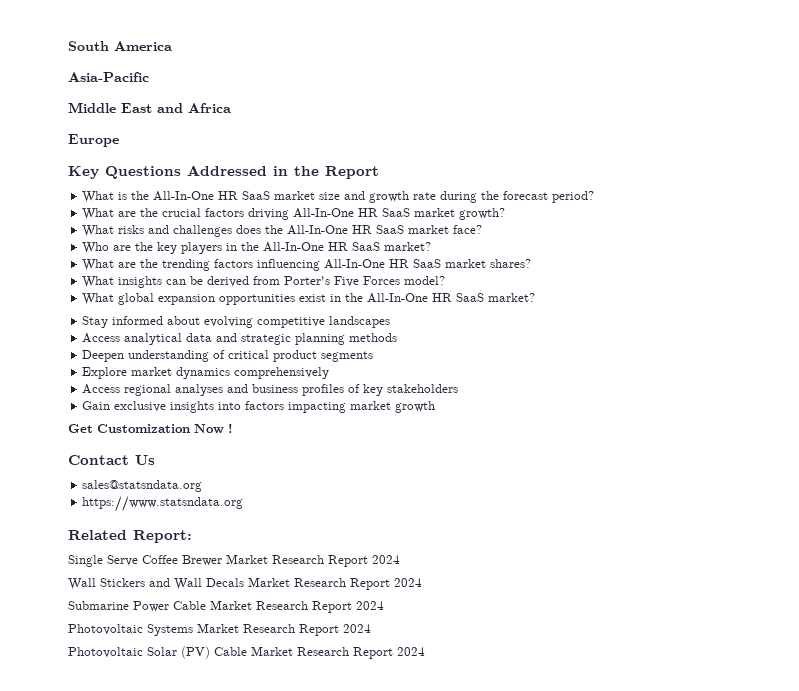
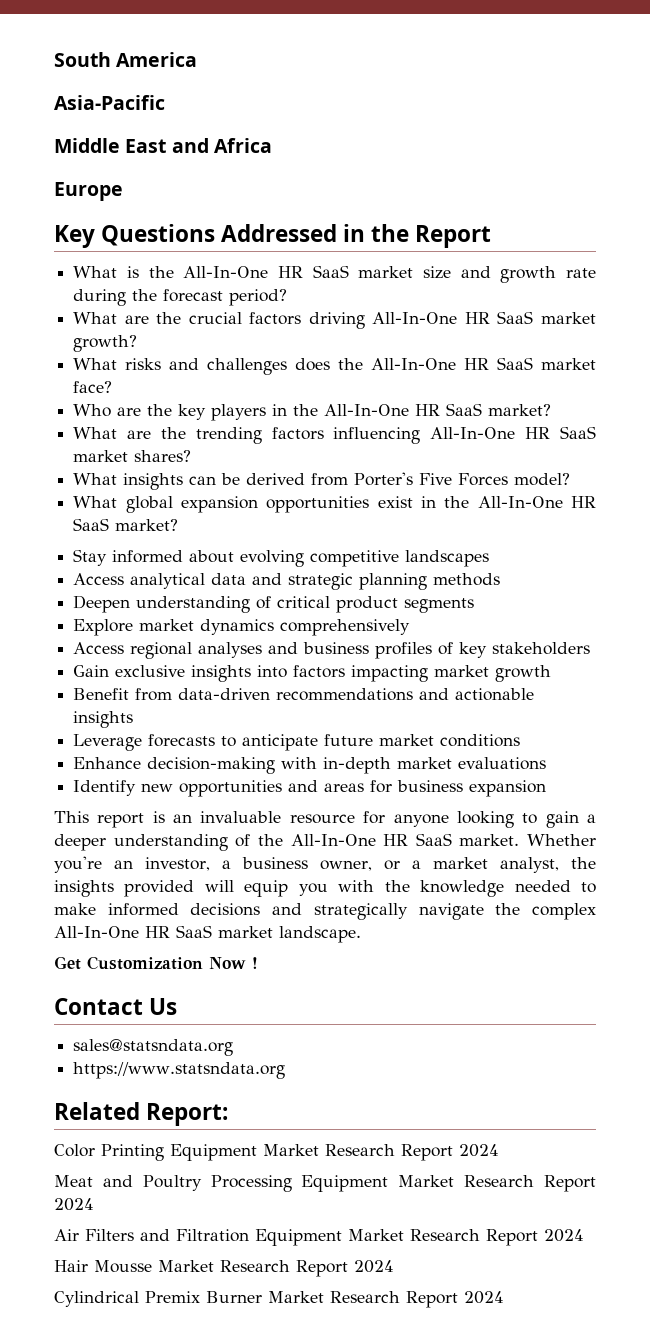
(436, 407) none -> [73,688,535,701] [73,711,134,728] [73,734,521,751] [73,757,547,774] [73,780,547,797] [54,811,597,828] [54,833,596,851] [54,856,596,873] [54,880,597,897] [54,903,596,920] [54,925,361,943] // Benefit from data-driven recommendations and actionable insights // Leverage forecasts to anticipate future market conditions // Enhance decision-making with in-depth market evaluations // Identify new opportunities and areas for business expansion // This report is an invaluable resource for anyone looking to gain a deeper understanding of the All-In-One HR SaaS market. Whether you're an investor, a business owner, or a market analyst, the insights provided will equip you with the knowledge needed to make informed decisions and strategically navigate the complex All-In-One HR SaaS market landscape.
[68,554,400,567] [68,577,422,590] [68,600,384,613] [68,623,371,636] [68,646,247,659] Single Serve Coffee Brewer Market Research Report 2024 // Wall Stickers and Wall Decals Market Research Report 2024 // Submarine Power Cable Market Research Report 2024 // Photovoltaic Systems Market Research Report 2024 // Photovoltaic Solar (PV) Cable -> [54,1144,499,1161] [54,1175,596,1192] [54,1198,94,1211] [54,1229,584,1246] [54,1260,394,1277] [54,1291,262,1307] Color Printing Equipment Market Research Report 2024 // Meat and Poultry Processing Equipment Market Research Report 2024 // Air Filters and Filtration Equipment Market Research Report 2024 // Hair Mousse Market Research Report 2024 // Cylindrical Premix Burner

